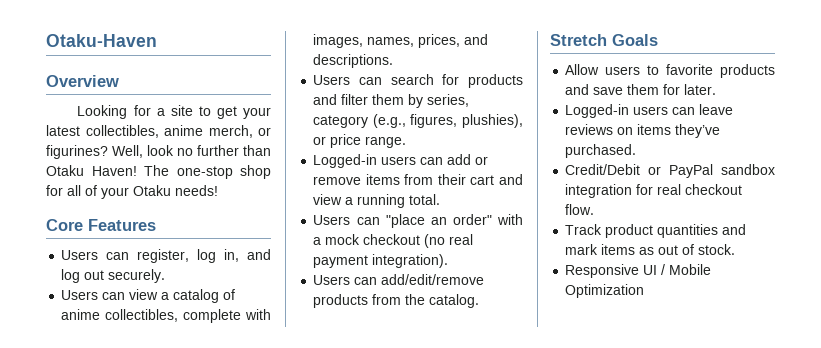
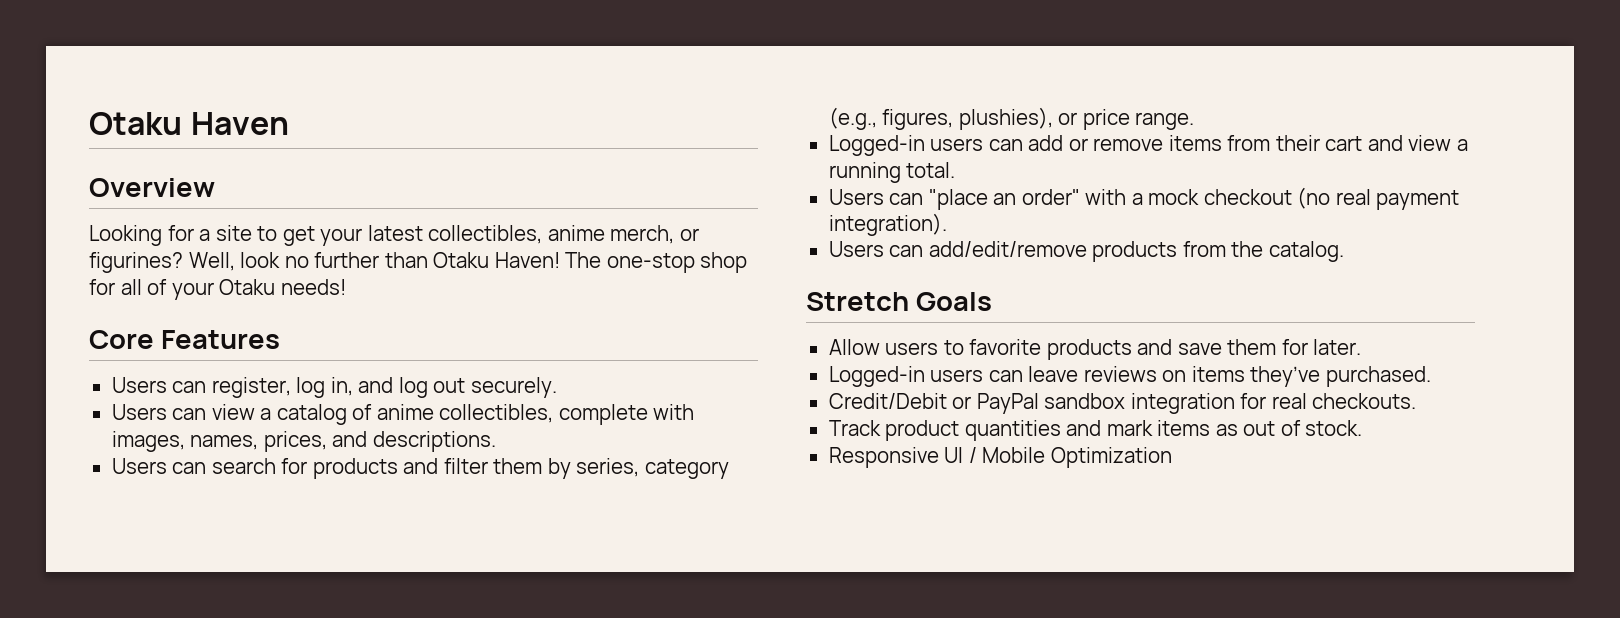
[46,34,157,47] Otaku-Haven -> [89,112,289,135] Otaku Haven
[685,184,743,195] [565,204,595,215] checkout flow. -> [1312,393,1417,409] checkouts.

